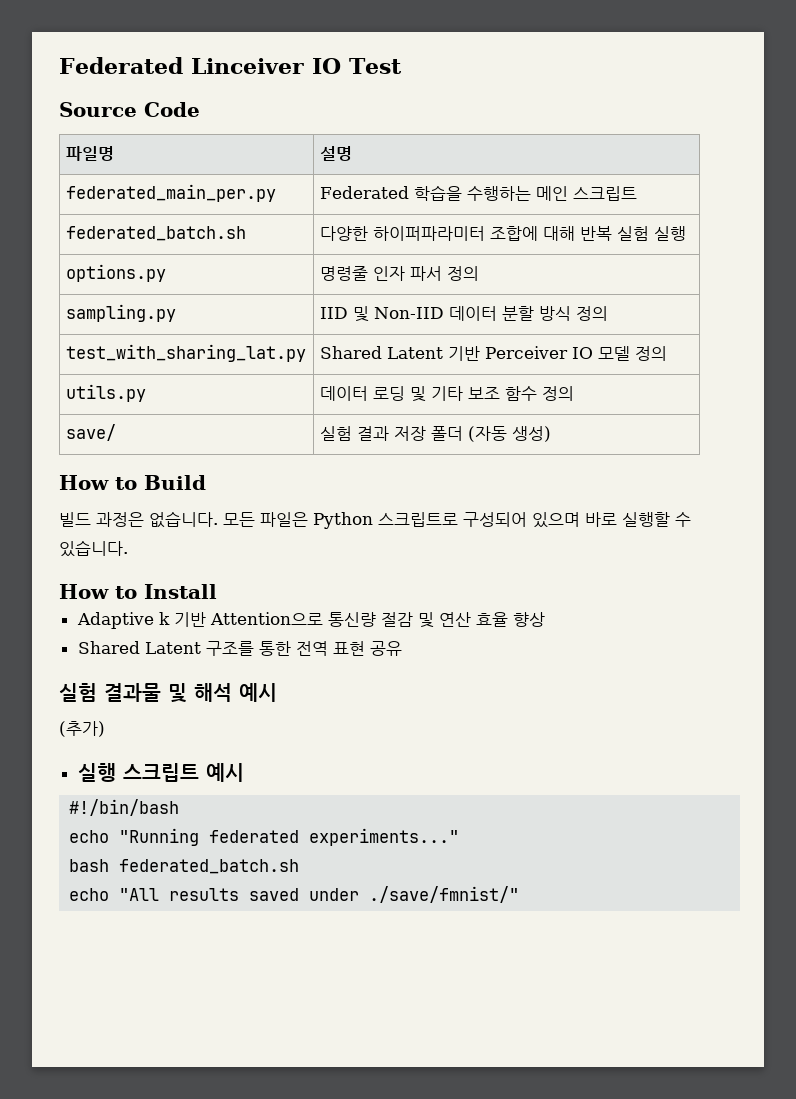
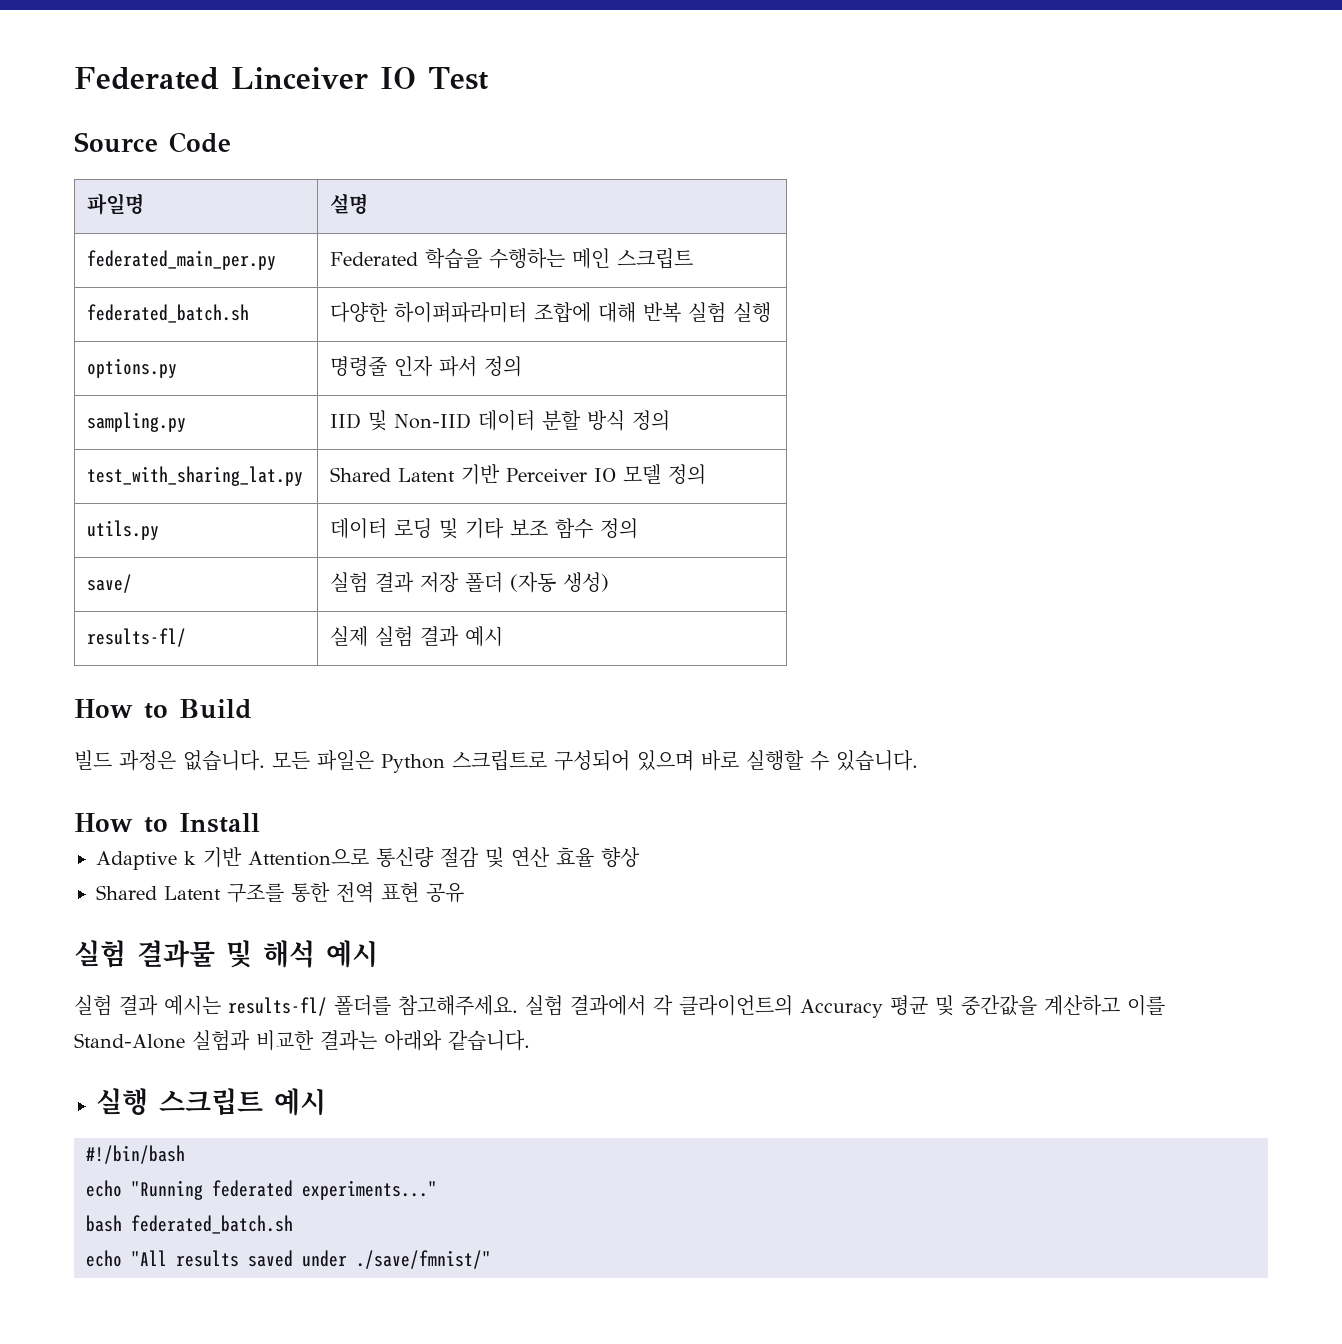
(551, 434) none -> [87,628,187,647] [330,626,504,647] // results-fl/ | 실제 실험 결과 예시
[59,721,105,737] (추가) -> [74,995,1165,1018] [74,1030,530,1051] 실험 결과 예시는 results-fl/ 폴더를 참고해주세요. 실험 결과에서 각 클라이언트의 Accuracy 평균 및 중간값을 계산하고 이를 Stand-Alone 실험과 비교한 결과는 아래와 같습니다.

